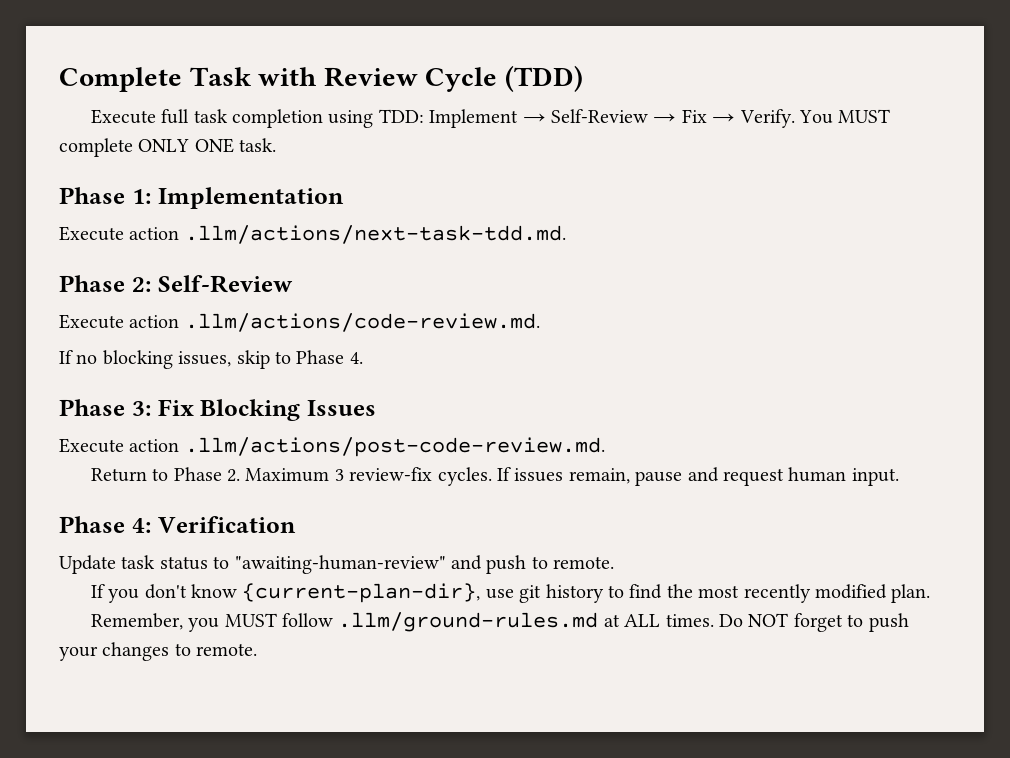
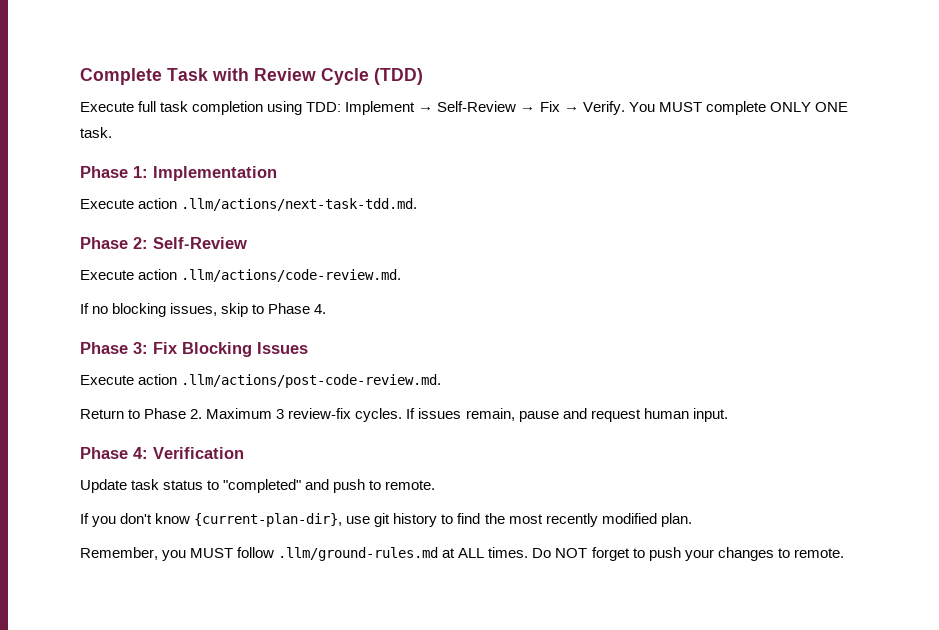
[234,555,446,574] "awaiting-human-review" -> [223,479,302,493] "completed"

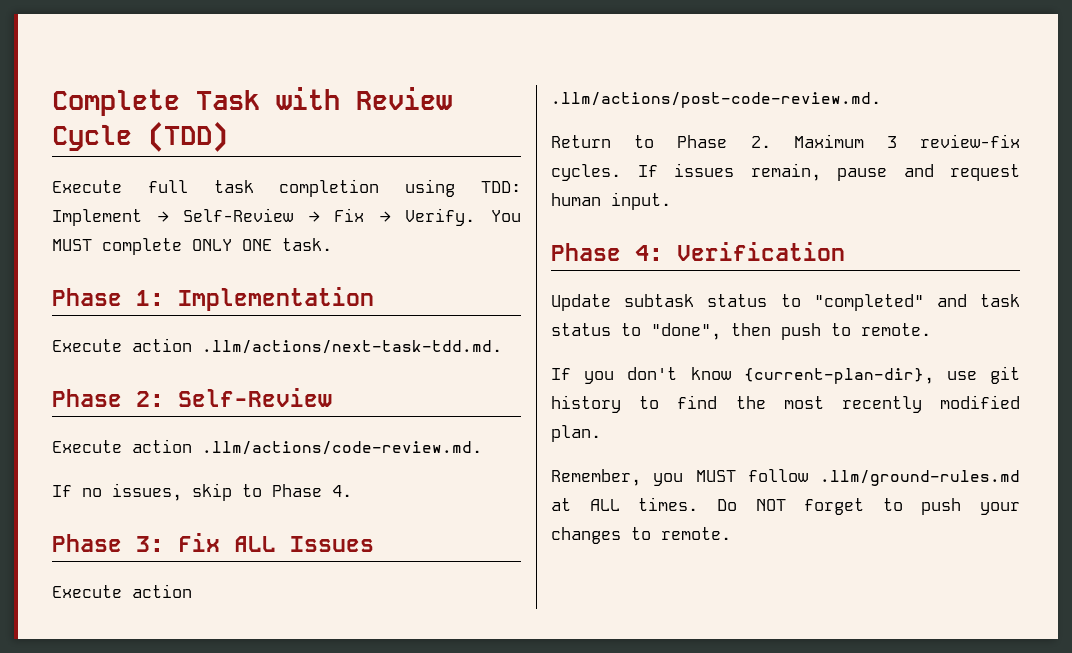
[112,303,167,317] blocking -> (102, 492) none
[182,342,252,357] Blocking -> [234,536,276,552] ALL
[131,479,160,490] task -> [624,294,695,307] subtask
(330, 484) none -> [980,294,1020,307] [551,323,771,340] task status to "done", then

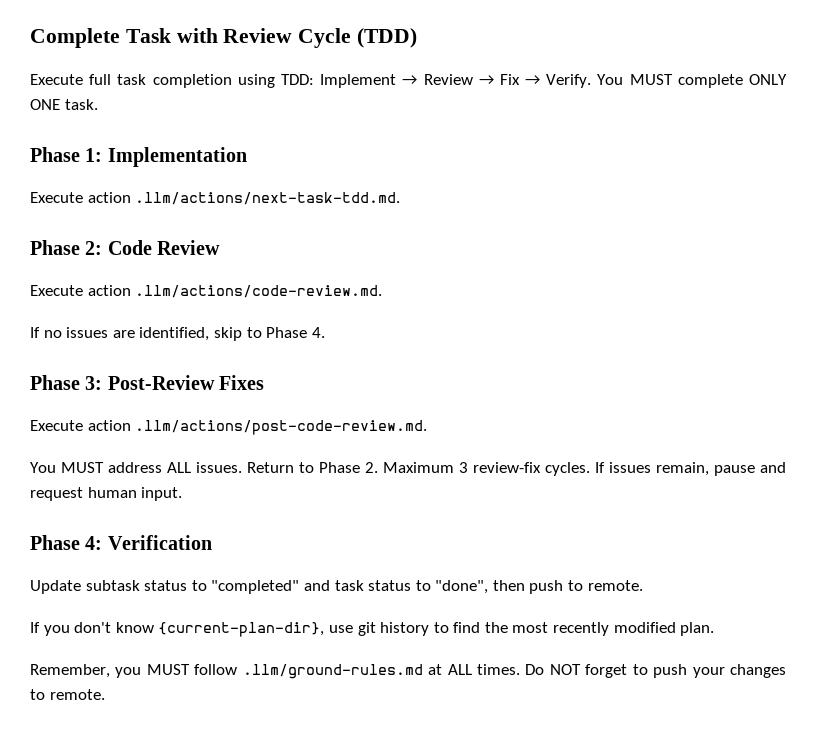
[183,208,294,222] Self-Review -> [423,74,473,85] Review
[178,388,332,407] Self-Review -> [107,240,221,255] Code Review
[112,483,182,501] issues, -> [66,327,210,341] issues are identified,
[178,533,374,552] Fix ALL Issues -> [107,375,265,390] Post-Review Fixes
(881, 100) none -> [30,462,242,473] You MUST address ALL issues.

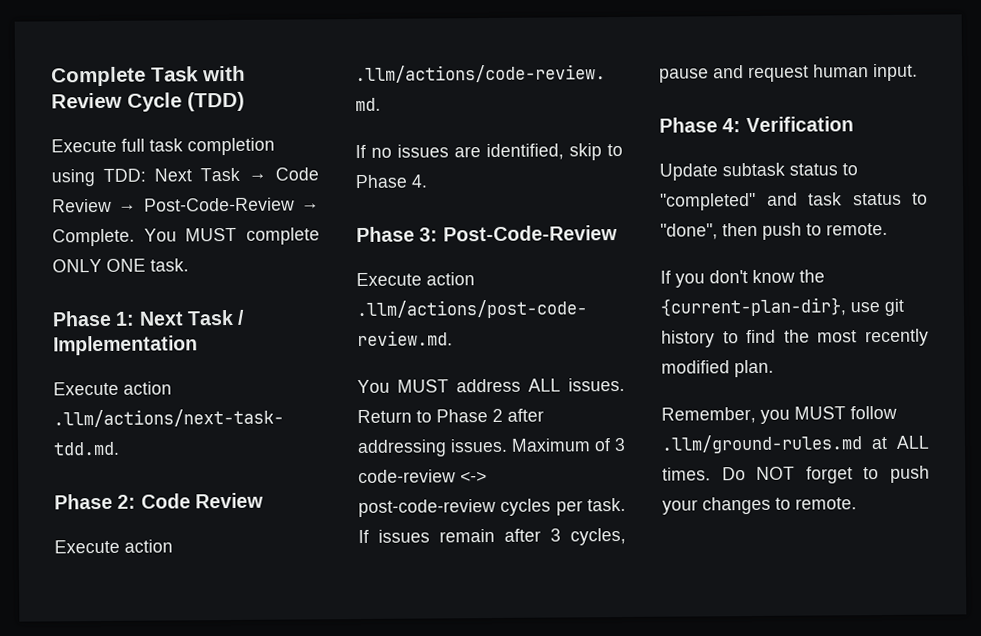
[320,74,592,88] Implement → Review → Fix → Verify. -> [154,167,319,182] [52,197,320,213] [52,228,135,247] Next Task → Code Review → Post-Code-Review → Complete.
(103, 155) none -> [138,309,246,326] Next Task /
[107,375,265,390] Post-Review Fixes -> [442,225,618,242] Post-Code-Review
[365,462,709,476] 2. Maximum 3 review-fix cycles. If issues remain, -> [492,408,544,422] [357,437,626,458] [358,469,487,484] [358,497,626,518] [358,527,626,546] 2 after addressing issues. Maximum of 3 code-review <-> post-code-review cycles per task. If issues remain after 3 cycles,
(154, 627) none -> [799,269,825,283] the

